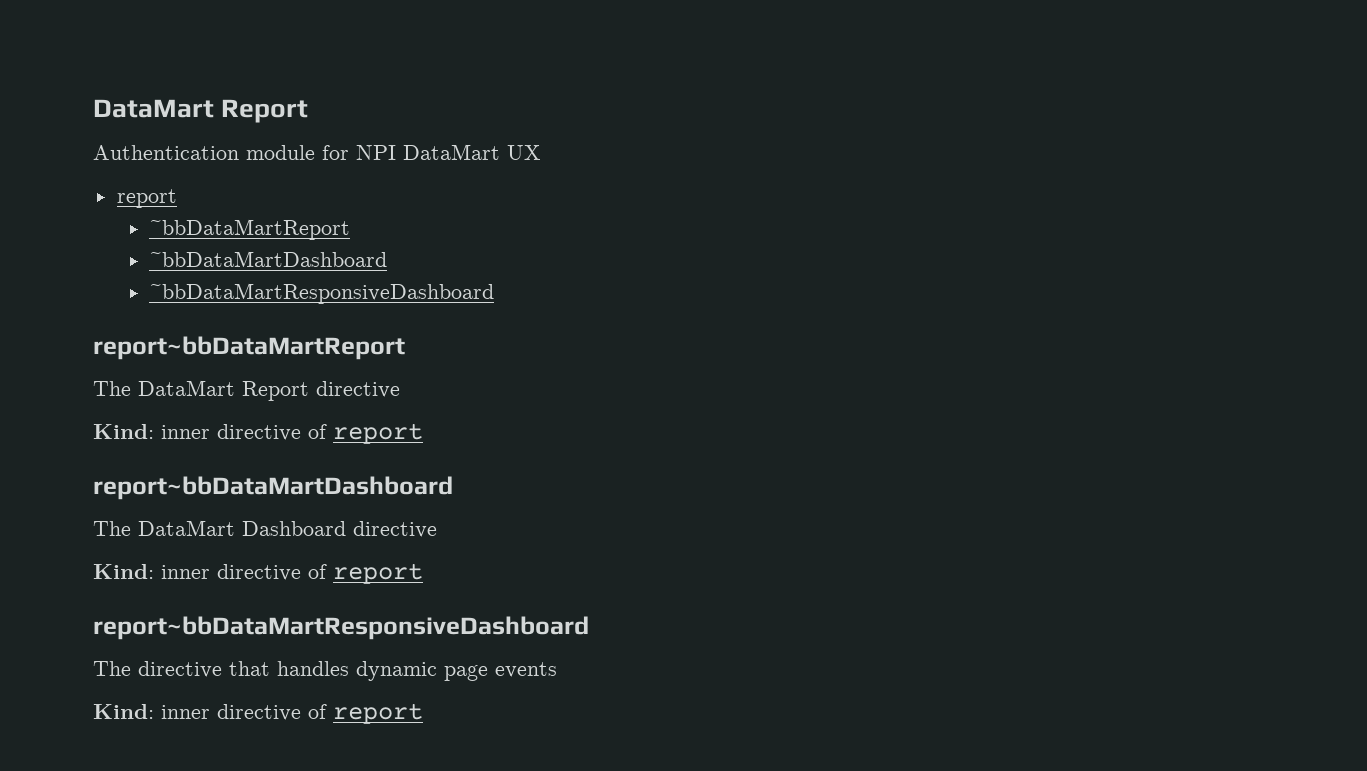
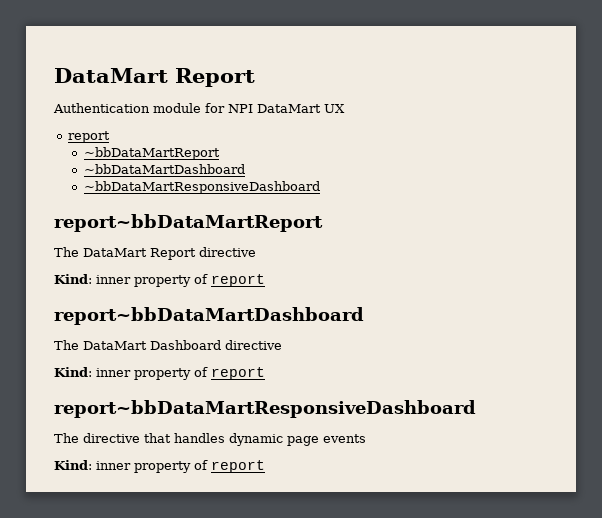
[217,424,301,441] directive -> [134,275,191,287] property
[217,564,301,581] directive -> [134,368,191,380] property
[217,704,301,721] directive -> [134,461,191,473] property

